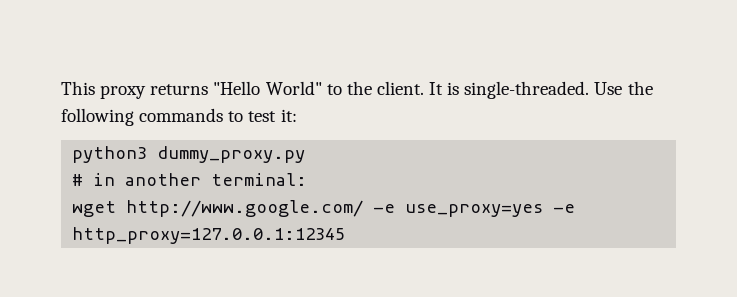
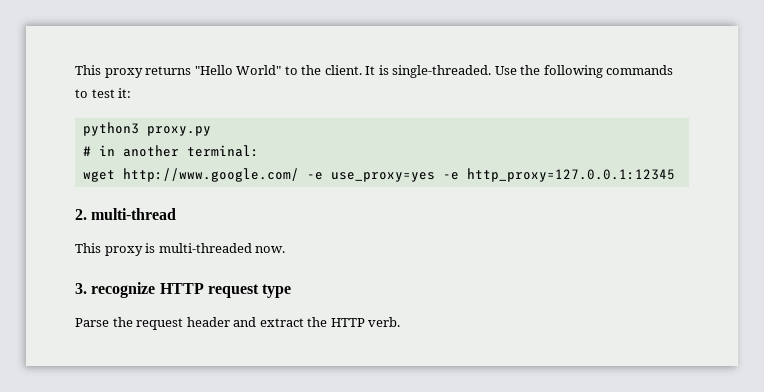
[157,146,306,163] dummy_proxy.py -> [146,126,211,136] proxy.py
(346, 235) none -> [75,208,177,220] [75,243,286,256] [75,282,292,298] [75,317,401,330] // 2. multi-thread // This proxy is multi-threaded now. // 3. recognize HTTP request type // Parse the request header and extract the HTTP verb.

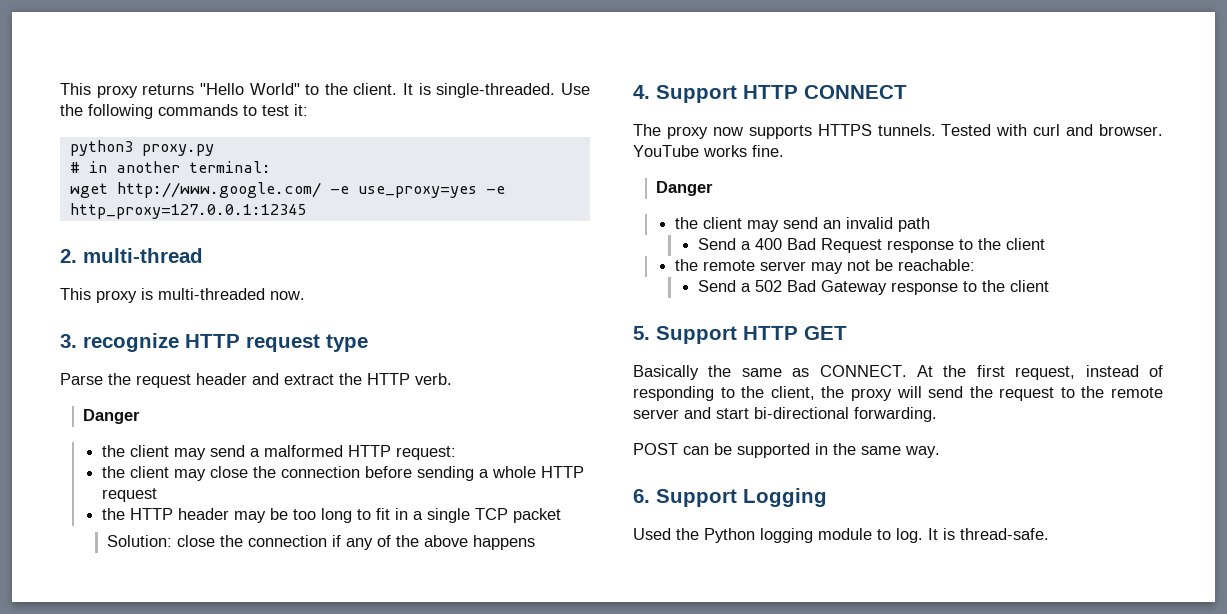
(401, 322) none -> [83,409,141,424] [101,445,456,460] [101,466,584,481] [101,488,157,502] [101,508,561,523] [106,535,535,550] [633,85,907,103] [633,124,1163,139] [633,145,784,157] [656,181,714,196] [674,217,930,232] [697,238,1045,253] [674,259,975,274] [697,280,1049,295] [633,326,847,344] [633,365,1163,380] [633,386,1163,401] [633,407,937,422] [633,443,940,458] [633,488,827,507] [633,528,1049,543] // Danger // the client may send a malformed HTTP request: // the client may close the connection before sending a whole HTTP request // the HTTP header may be too long to fit in a single TCP packet // Solution: close the connection if any of the above happens // 4. Support HTTP CONNECT // The proxy now supports HTTPS tunnels. Tested with curl and browser. YouTube works fine. // Danger // the client may send an invalid path // Send a 400 Bad Request response to the client // the remote server may not be reachable: // Send a 502 Bad Gateway response to the client // 5. Support HTTP GET // Basically the same as CONNECT. At the first request, instead of responding to the client, the proxy will send the request to the remote server and start bi-directional forwarding. // POST can be supported in the same way. // 6. Support Logging // Used the Python logging module to log. It is thread-safe.

